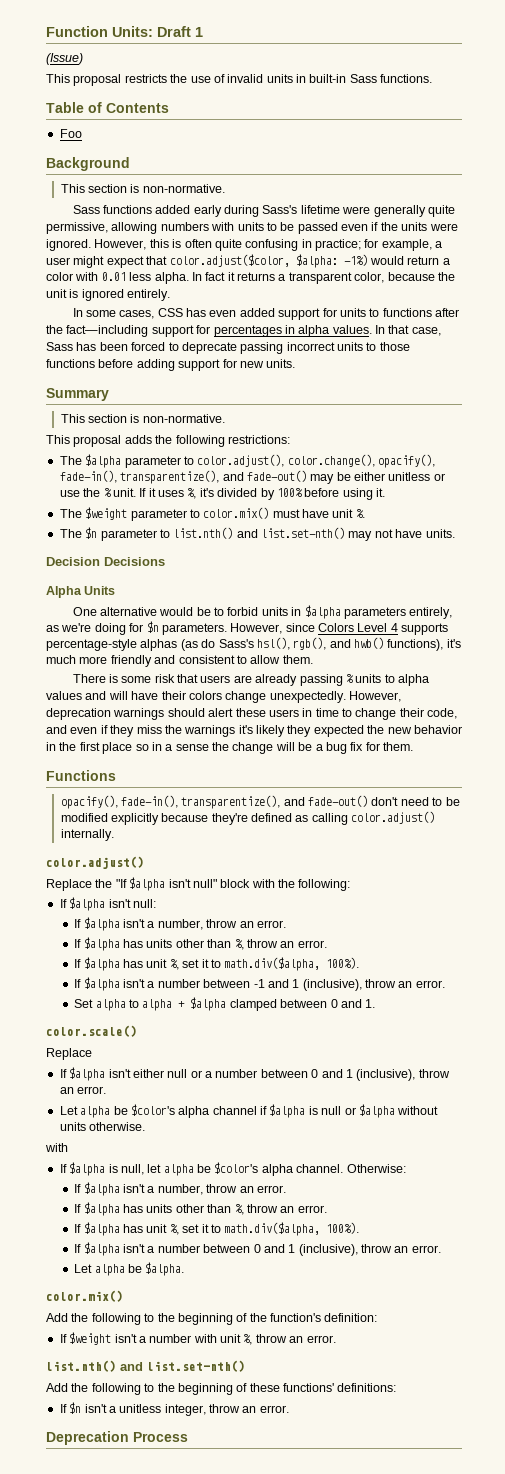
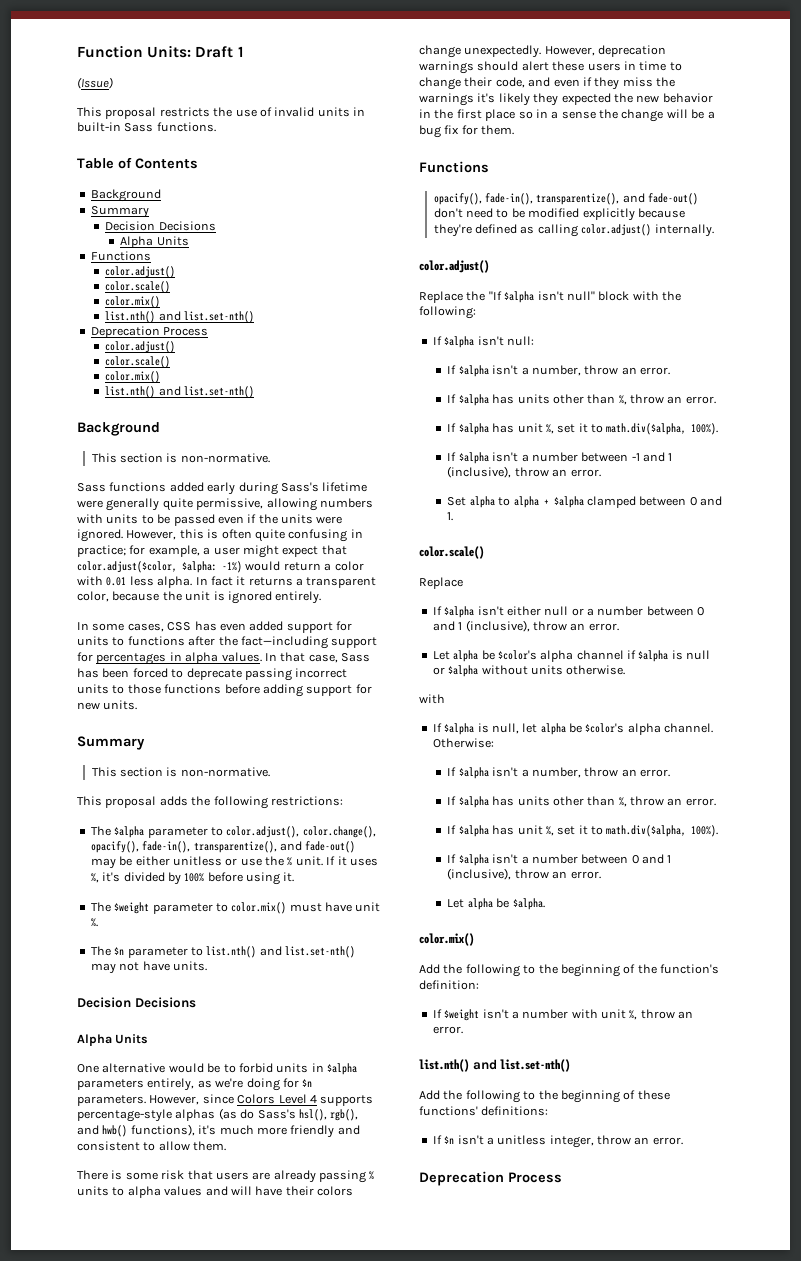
[59,129,82,138] Foo -> [90,189,161,202] [90,206,149,218] [105,221,216,231] [120,236,189,248] [90,251,151,261] [105,266,176,278] [105,281,171,293] [105,296,161,308] [105,311,255,323] [90,326,209,338] [105,341,176,353] [105,356,171,368] [105,371,161,383] [105,386,255,398] Background // Summary // Decision Decisions // Alpha Units // Functions // color.adjust() // color.scale() // color.mix() // list.nth() and list.set-nth() // Deprecation Process // color.adjust() // color.scale() // color.mix() // list.nth() and list.set-nth()

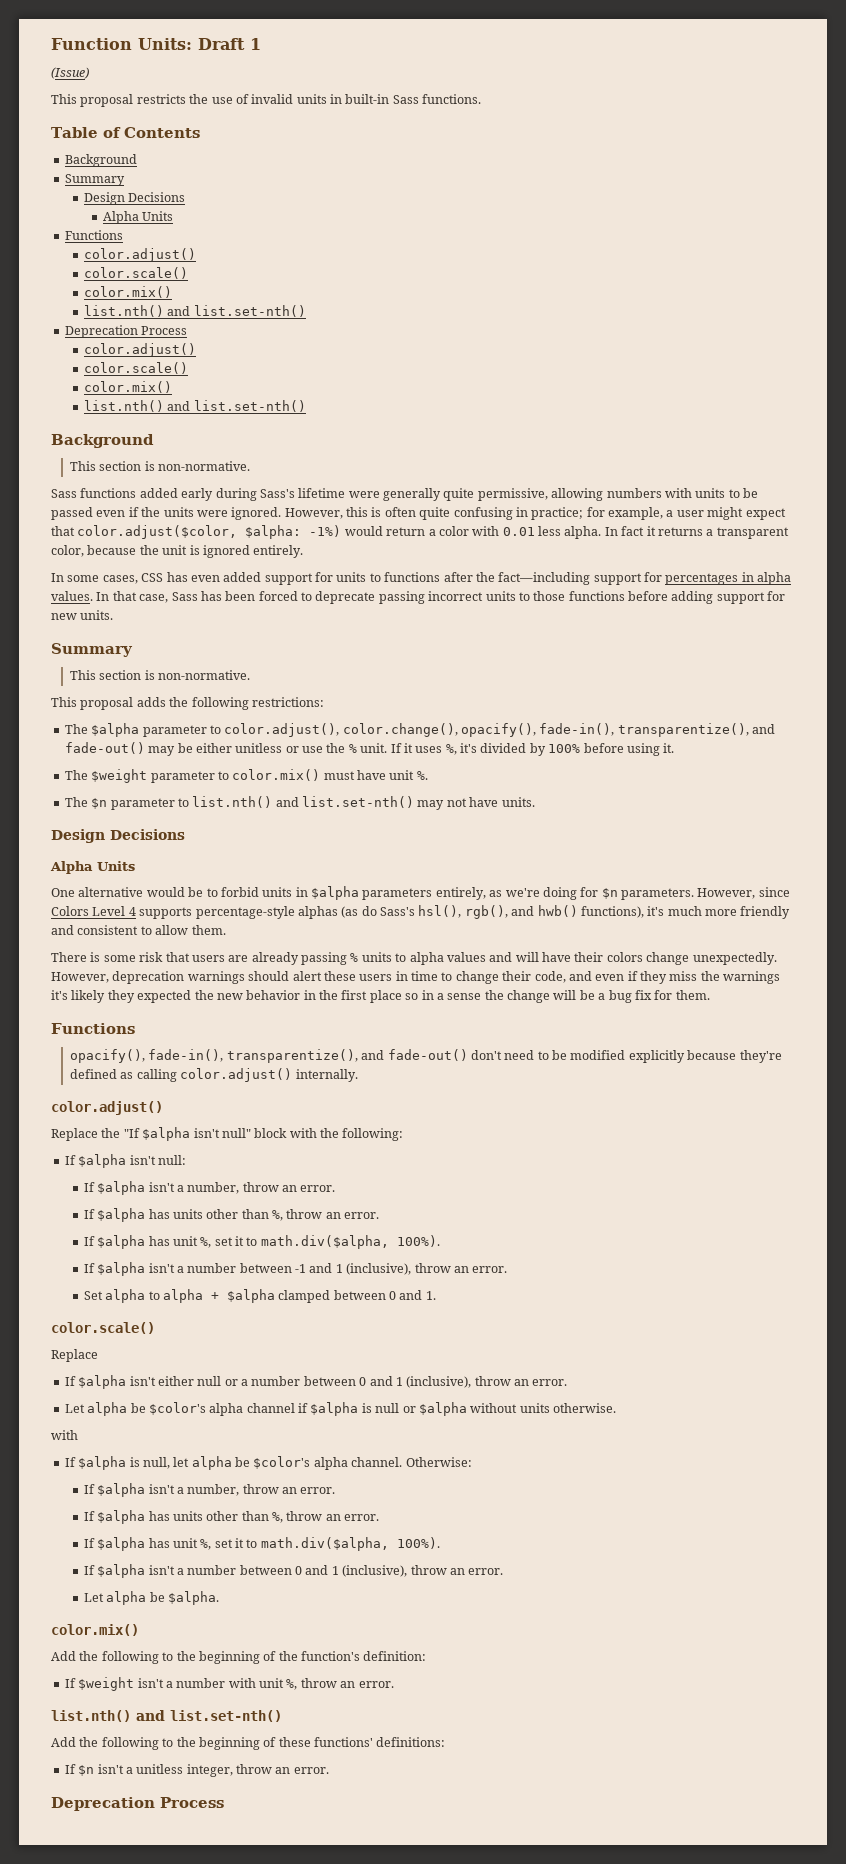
[105,221,156,231] Decision -> [83,192,125,205] Design
[77,997,131,1008] Decision -> [51,829,105,843] Design

